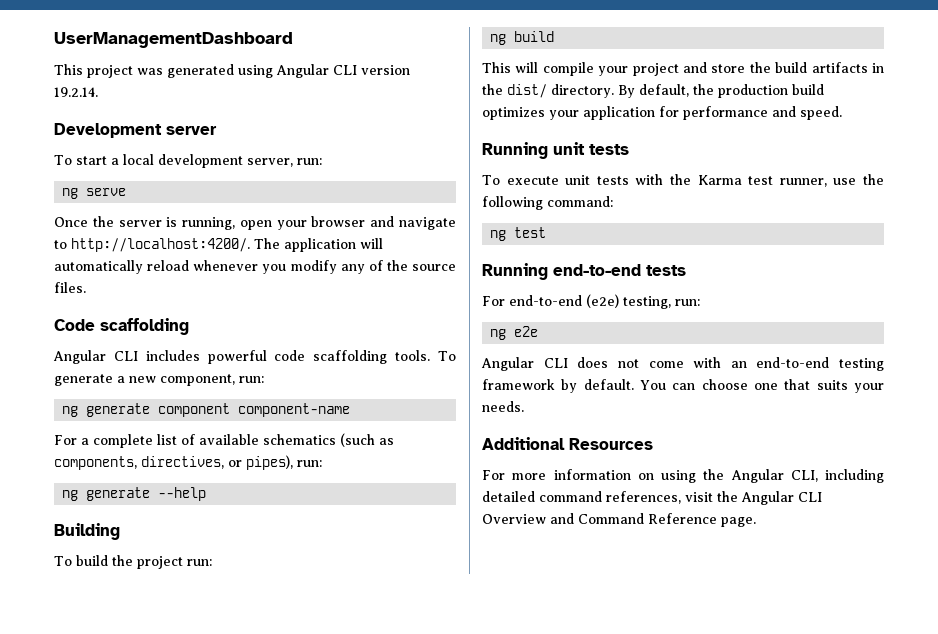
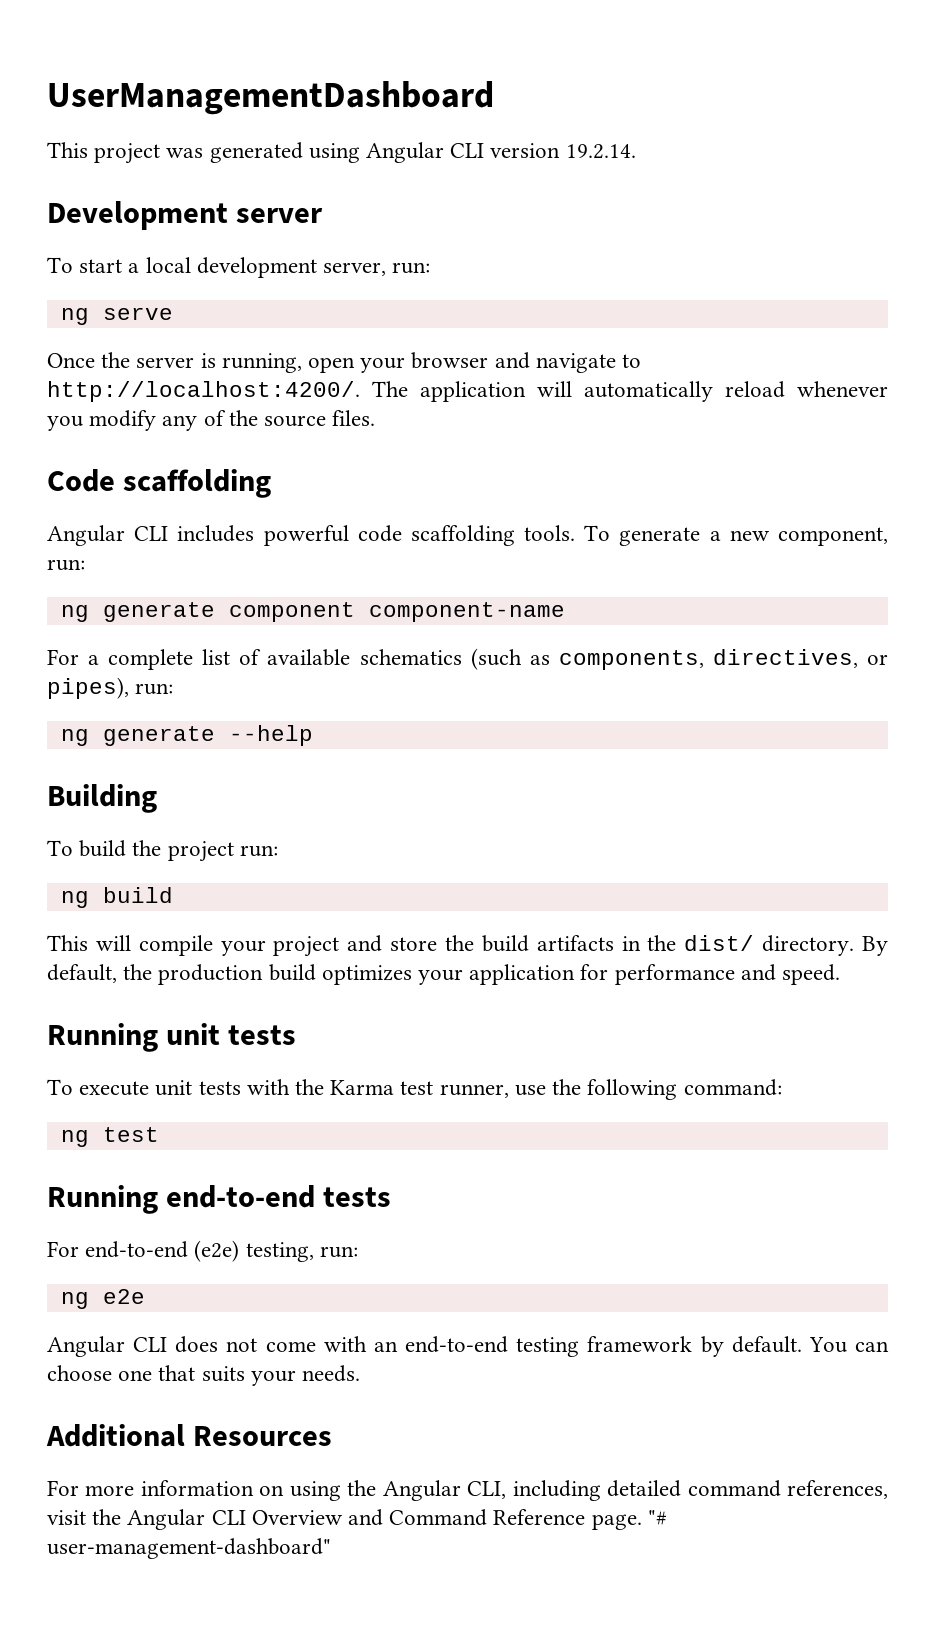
(756, 522) none -> [647,1510,667,1525] [47,1538,331,1559] "# user-management-dashboard"

